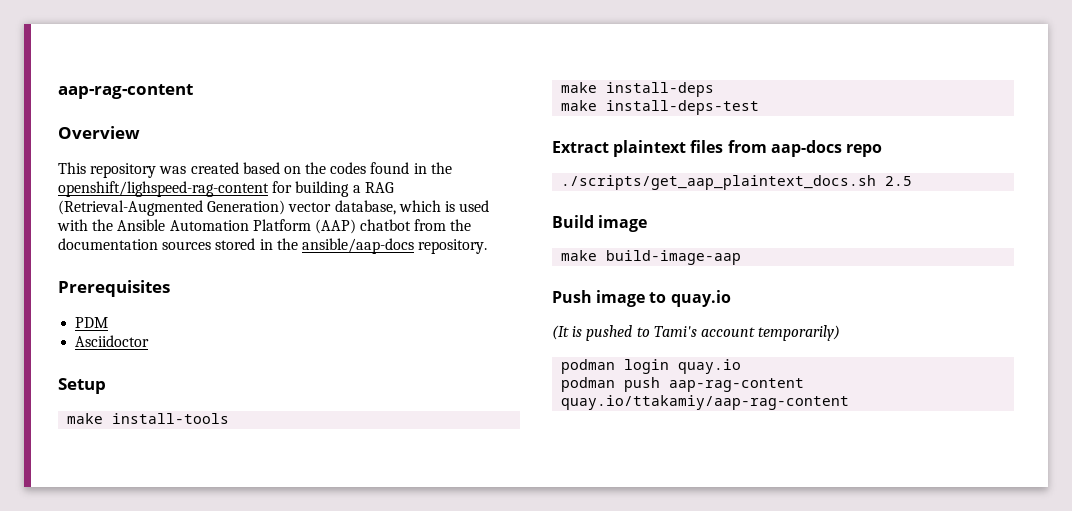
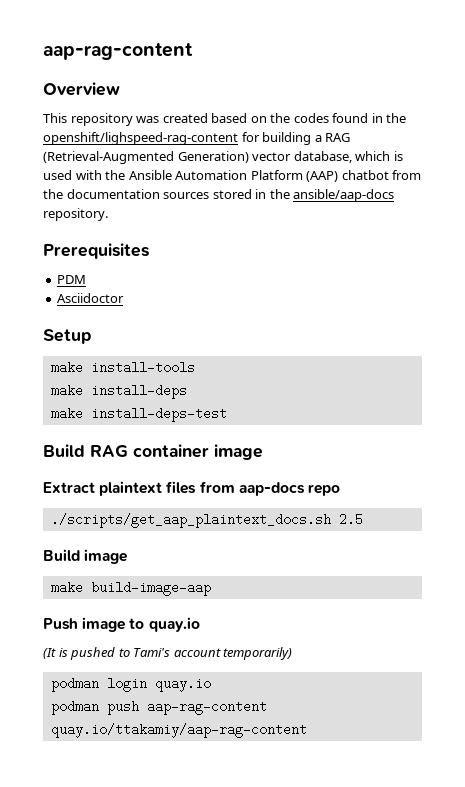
(760, 107) none -> [43,444,263,460] // Build RAG container image

